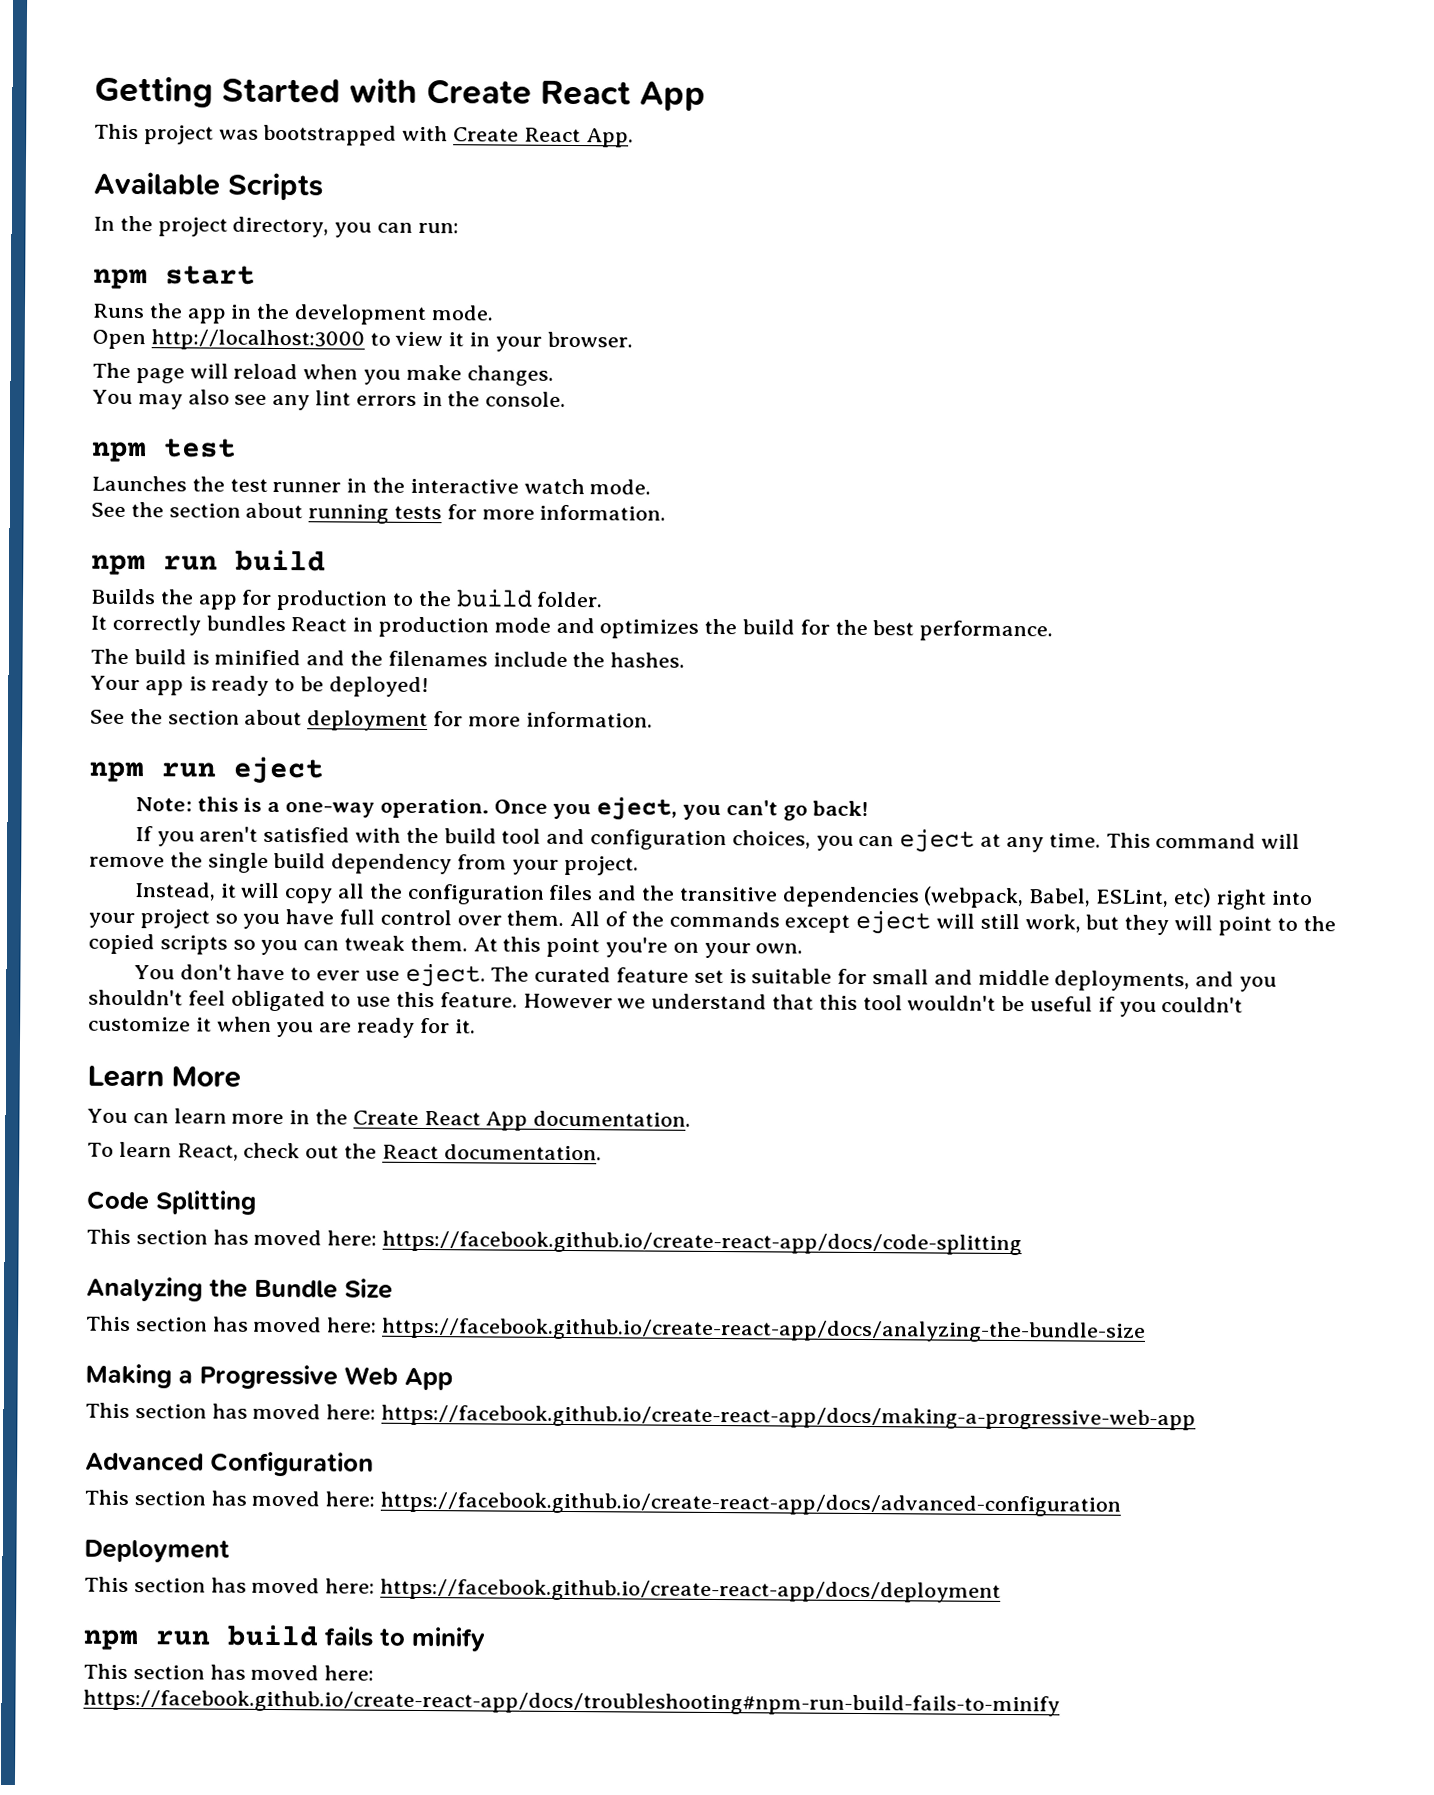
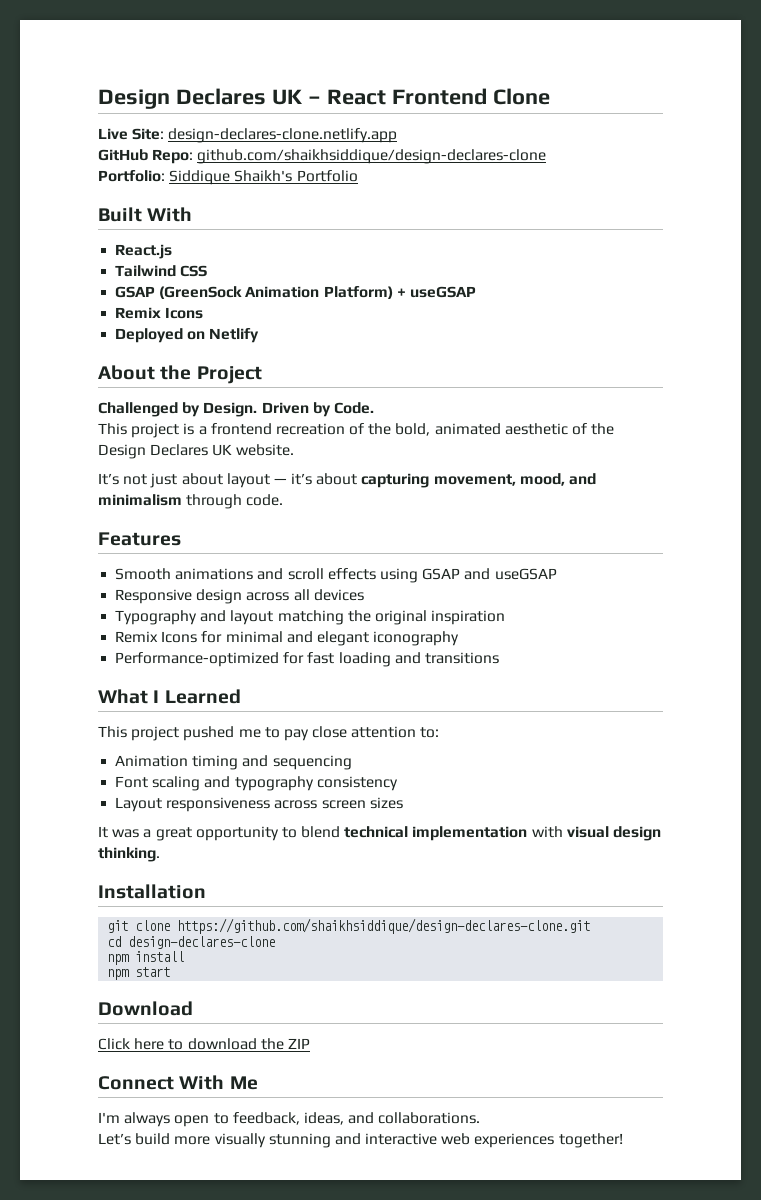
[94,75,706,111] [94,123,634,148] [93,171,323,201] [93,215,459,238] [93,265,256,290] [92,303,494,326] [92,329,633,352] [92,362,554,386] [92,389,567,411] [91,438,237,463] [91,475,652,495] [91,501,667,524] [91,549,326,576] [90,588,604,611] [90,614,1054,642] [90,648,686,668] [90,675,429,698] [90,708,653,732] [89,756,324,784] [134,796,869,821] [134,826,1301,853] [89,852,639,876] [133,882,1313,910] [88,909,1336,936] [88,933,804,959] [133,963,1278,992] [88,989,1244,1017] [88,1016,476,1038] [87,1065,241,1088] [87,1108,692,1131] [87,1141,602,1161] [86,1190,256,1215] [86,1228,1023,1256] [86,1276,393,1302] [86,1315,1147,1343] [85,1363,453,1391] [85,1402,1197,1431] [85,1451,374,1477] [84,1489,1122,1517] [84,1539,230,1563] [84,1576,1002,1603] [83,1624,486,1652] [83,1663,375,1681] [83,1689,1060,1717] Getting Started with Create React App // This project was bootstrapped with Create React App. // Available Scripts // In the project directory, you can run: // npm start // Runs the app in the development mode. // Open http://localhost:3000 to view it in your browser. // The page will reload when you make changes. // You may also see any lint errors in the console. // npm test // Launches the test runner in the interactive watch mode. // See the section about running tests for more information. // npm run build // Builds the app for production to the build folder. // It correctly bundles React in production mode and optimizes the build for the best performance. // The build is minified and the filenames include the hashes. // Your app is ready to be deployed! // See the section about deployment for more information. // npm run eject // Note: this is a one-way operation. Once you eject, you can't go back! // If you aren't satisfied with the build tool and configuration choices, you can eject at any time. This command will remove the single build dependency from your project. // Instead, it will copy all the configuration files and the transitive dependencies (webpack, Babel, ESLint, etc) right into your project so you have full control over them. All of the commands except eject will still work, but they will point to the copied scripts so you can tweak them. At this point you're on your own. // You don't have to ever use eject. The curated feature set is suitable for small and middle deployments, and you shouldn't feel obligated to use this feature. However we understand that this tool wouldn't be useful if you couldn't customize it when you are ready for it. // Learn More // You can learn more in the Create React App documentation. // To learn React, check out the React documentation. // Code Splitting // This section has moved here: https://facebook.github.io/create-react-app/docs/code-splitting // Analyzing the Bundle Size // This section has moved here: https://facebook.github.io/create-react-app/docs/analyzing-the-bundle-size // Making a Progressive Web App // This section has moved here: https://facebook.github.io/create-react-app/docs/making-a-progressive-web-app // Advanced Configuration // This section has moved here: https://facebook.github.io/create-react-app/docs/advanced-configuration // Deployment // This section has moved here: https://facebook.github.io/create-react-app/docs/deployment // npm run build fails to minify // This section has moved here: https://facebook.github.io/create-react-app/docs/troubleshooting#npm-run-build-fails-to-minify -> [98,88,550,109] [98,128,398,143] [98,149,547,164] [98,170,358,185] [98,207,193,222] [115,244,173,259] [115,265,208,277] [115,286,476,299] [115,307,204,319] [115,328,260,343] [98,365,262,384] [98,402,374,417] [98,423,615,438] [98,444,294,459] [98,473,597,488] [98,494,284,509] [98,532,181,546] [115,568,557,583] [115,589,364,604] [115,610,506,625] [115,631,460,646] [115,652,499,667] [98,689,241,704] [98,726,440,741] [115,755,352,770] [115,776,398,791] [115,797,403,812] [98,826,662,841] [98,847,160,862] [98,884,206,899] [107,918,591,934] [107,936,276,949] [107,951,185,965] [107,967,171,980] [98,1001,193,1016] [98,1038,310,1050] [98,1075,258,1090] [98,1112,481,1127] [98,1133,623,1148] Design Declares UK – React Frontend Clone // Live Site: design-declares-clone.netlify.app // GitHub Repo: github.com/shaikhsiddique/design-declares-clone // Portfolio: Siddique Shaikh's Portfolio // Built With // React.js // Tailwind CSS // GSAP (GreenSock Animation Platform) + useGSAP // Remix Icons // Deployed on Netlify // About the Project // Challenged by Design. Driven by Code. // This project is a frontend recreation of the bold, animated aesthetic of the Design Declares UK website. // It’s not just about layout — it’s about capturing movement, mood, and minimalism through code. // Features // Smooth animations and scroll effects using GSAP and useGSAP // Responsive design across all devices // Typography and layout matching the original inspiration // Remix Icons for minimal and elegant iconography // Performance-optimized for fast loading and transitions // What I Learned // This project pushed me to pay close attention to: // Animation timing and sequencing // Font scaling and typography consistency // Layout responsiveness across screen sizes // It was a great opportunity to blend technical implementation with visual design thinking. // Installation // git clone https://github.com/shaikhsiddique/design-declares-clone.git // cd design-declares-clone // npm install // npm start // Download // Click here to download the ZIP // Connect With Me // I'm always open to feedback, ideas, and collaborations. // Let’s build more visually stunning and interactive web experiences together!

